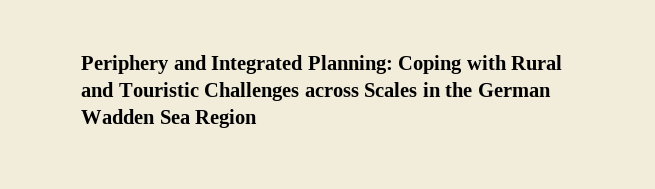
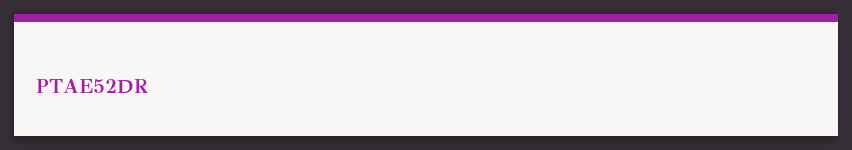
[81,55,563,74] [81,82,551,101] [81,109,258,128] Periphery and Integrated Planning: Coping with Rural and Touristic Challenges across Scales in the German Wadden Sea Region -> [36,79,148,94] PTAE52DR

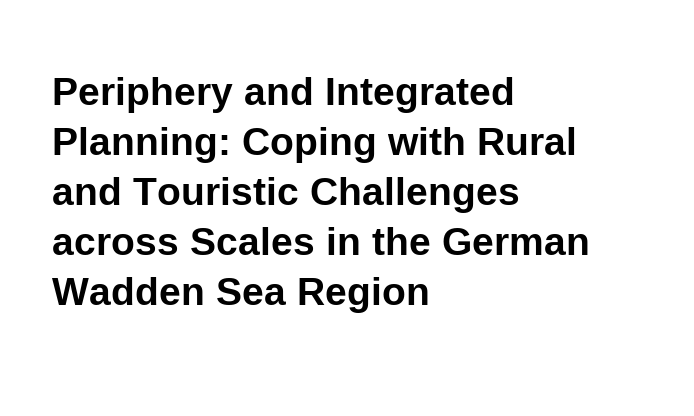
[36,79,148,94] PTAE52DR -> [52,77,515,113] [52,127,577,163] [52,177,520,213] [52,227,590,255] [52,277,430,313] Periphery and Integrated Planning: Coping with Rural and Touristic Challenges across Scales in the German Wadden Sea Region

